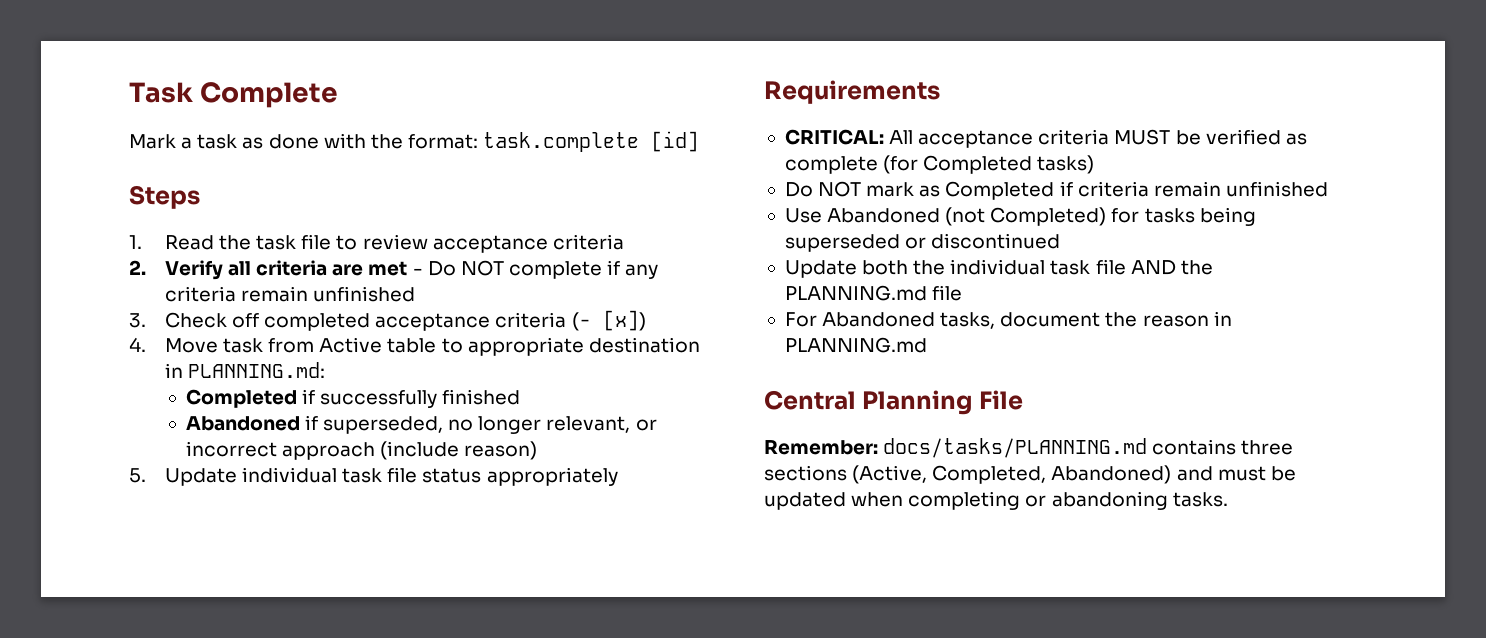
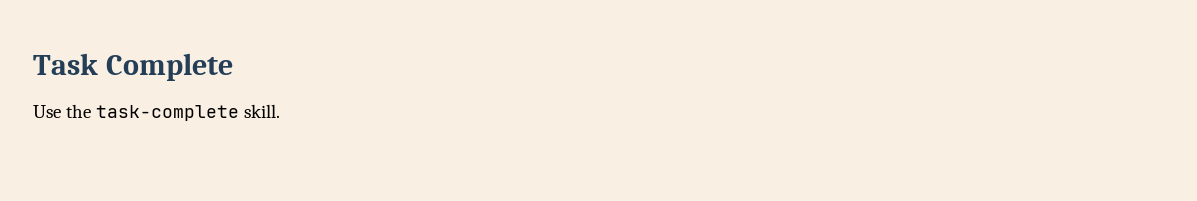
[129,131,700,152] [129,185,200,209] [129,234,624,253] [129,260,659,280] [164,286,416,302] [129,310,646,331] [129,337,700,356] [164,362,326,378] [185,389,521,408] [185,415,657,434] [185,441,538,460] [129,467,618,486] [764,80,940,104] [784,129,1307,148] [784,155,1095,174] [784,181,1328,200] [784,207,1256,226] [784,233,1061,252] [784,259,1213,278] [784,285,963,301] [784,311,1232,329] [784,337,927,353] [764,390,1023,415] [764,438,1294,458] [764,465,1296,484] [764,491,1228,510] Mark a task as done with the format: task.complete [id] // Steps // 1. Read the task file to review acceptance criteria // 2. Verify all criteria are met - Do NOT complete if any criteria remain unfinished // 3. Check off completed acceptance criteria (- [x]) // 4. Move task from Active table to appropriate destination in PLANNING.md: // Completed if successfully finished // Abandoned if superseded, no longer relevant, or incorrect approach (include reason) // 5. Update individual task file status appropriately // Requirements // CRITICAL: All acceptance criteria MUST be verified as complete (for Completed tasks) // Do NOT mark as Completed if criteria remain unfinished // Use Abandoned (not Completed) for tasks being superseded or discontinued // Update both the individual task file AND the PLANNING.md file // For Abandoned tasks, document the reason in PLANNING.md // Central Planning File // Remember: docs/tasks/PLANNING.md contains three sections (Active, Completed, Abandoned) and must be updated when completing or abandoning tasks. -> [33,104,281,121] Use the task-complete skill.

